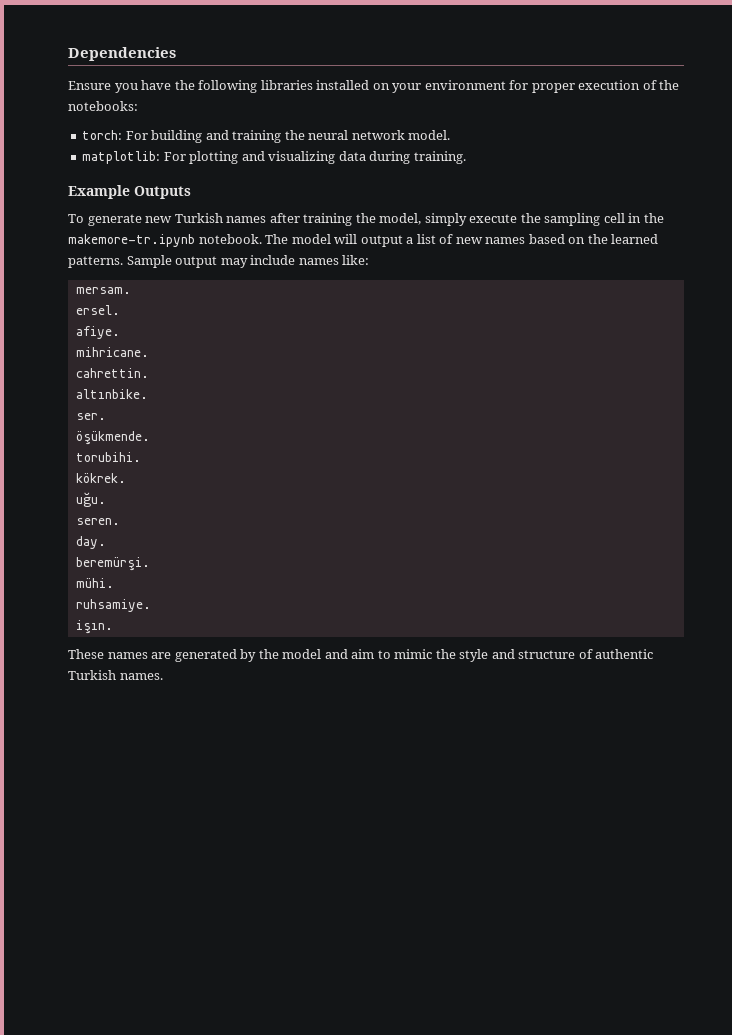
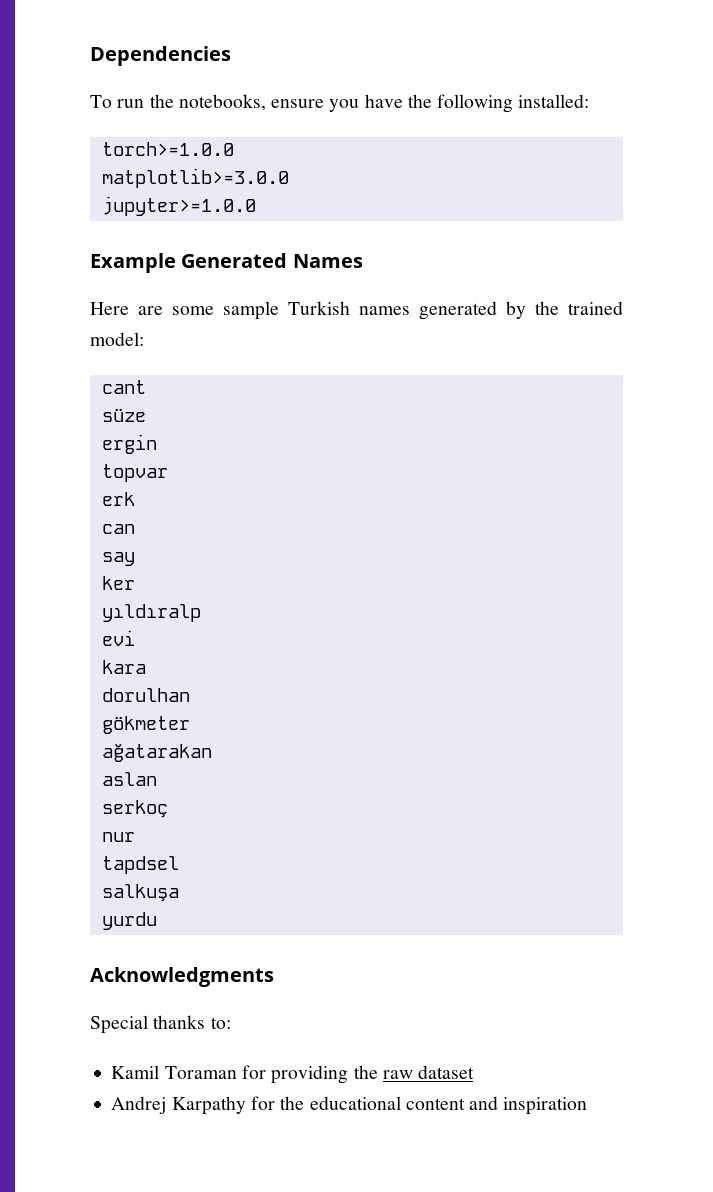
[68,80,680,93] [68,101,138,111] [82,130,451,143] [82,151,466,164] [68,185,191,199] [68,213,664,226] [68,234,659,247] [68,255,370,268] [75,287,131,294] [75,305,120,315] [75,326,120,339] [75,347,149,357] [75,368,149,378] [75,389,148,399] [75,413,106,420] [75,431,150,445] [75,452,141,462] [75,473,126,483] [75,492,106,507] [75,518,120,525] [75,536,106,549] [75,557,150,571] [75,578,114,588] [75,599,151,612] [75,620,113,634] [68,649,654,662] [68,670,163,680] Ensure you have the following libraries installed on your environment for proper execution of the notebooks: // torch: For building and training the neural network model. // matplotlib: For plotting and visualizing data during training. // Example Outputs // To generate new Turkish names after training the model, simply execute the sampling cell in the makemore-tr.ipynb notebook. The model will output a list of new names based on the learned patterns. Sample output may include names like: // mersam. // ersel. // afiye. // mihricane. // cahrettin. // altınbike. // ser. // öşükmende. // torubihi. // kökrek. // uğu. // seren. // day. // beremürşi. // mühi. // ruhsamiye. // işın. // These names are generated by the model and aim to mimic the style and structure of authentic Turkish names. -> [90,94,590,113] [101,142,234,156] [101,168,289,188] [101,196,256,216] [90,253,363,273] [90,301,623,320] [90,332,144,346] [101,380,146,394] [101,408,146,422] [101,434,157,454] [101,464,168,482] [101,492,135,506] [101,524,135,534] [101,552,135,566] [101,576,135,590] [101,604,201,622] [101,630,135,646] [101,660,146,674] [101,688,190,702] [101,716,190,734] [101,744,212,762] [101,772,157,786] [101,800,168,818] [101,832,135,842] [101,856,179,874] [101,884,179,902] [101,912,157,930] [90,967,274,987] [90,1015,231,1034] [111,1065,475,1084] [111,1096,588,1115] To run the notebooks, ensure you have the following installed: // torch>=1.0.0 // matplotlib>=3.0.0 // jupyter>=1.0.0 // Example Generated Names // Here are some sample Turkish names generated by the trained model: // cant // süze // ergin // topvar // erk // can // say // ker // yıldıralp // evi // kara // dorulhan // gökmeter // ağatarakan // aslan // serkoç // nur // tapdsel // salkuşa // yurdu // Acknowledgments // Special thanks to: // Kamil Toraman for providing the raw dataset // Andrej Karpathy for the educational content and inspiration

